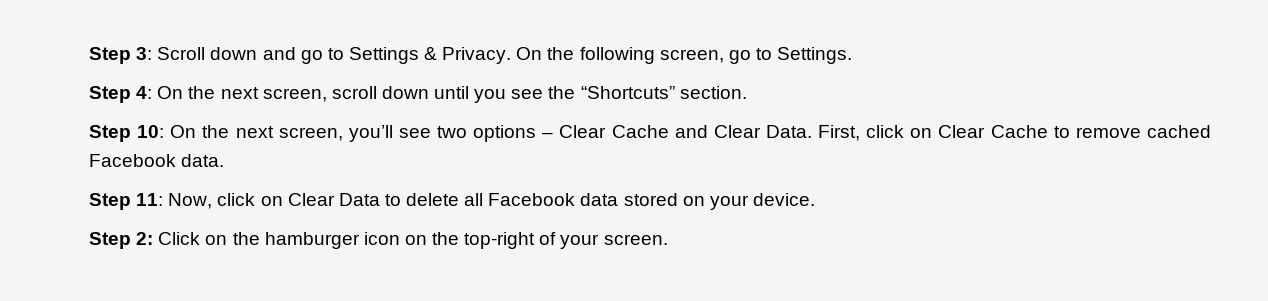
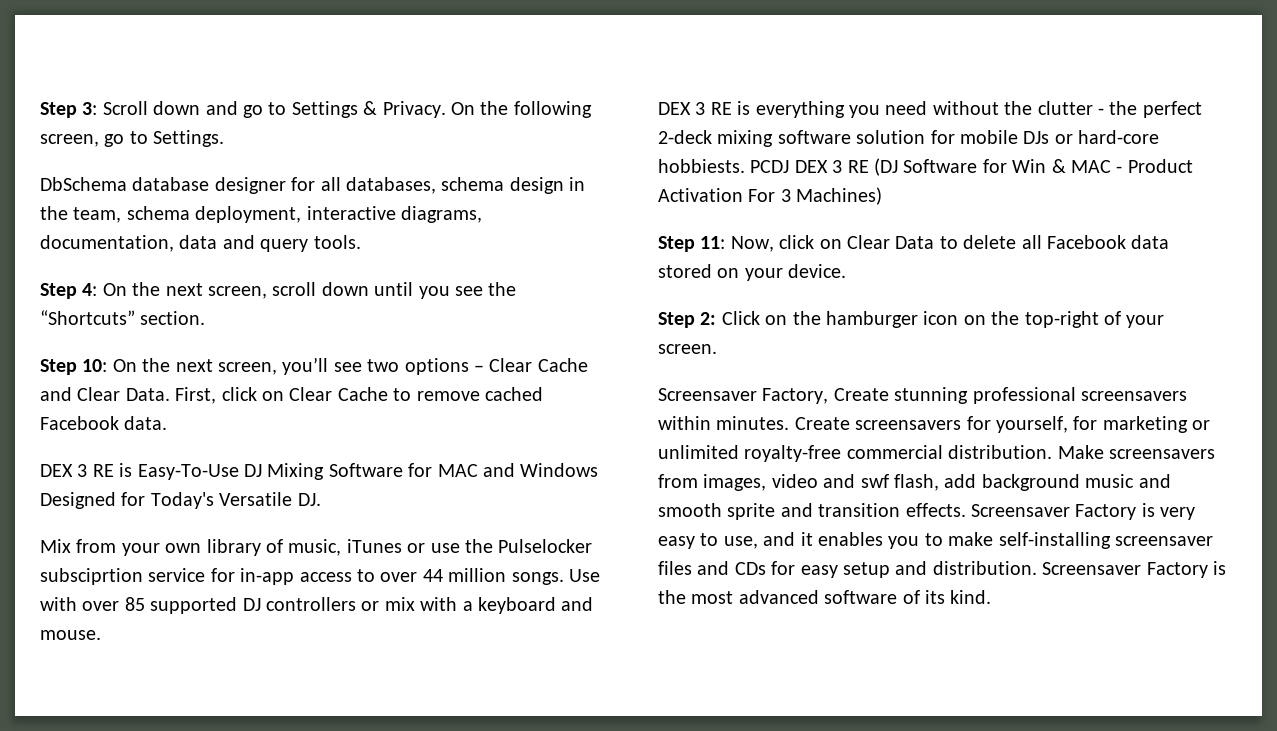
(853, 55) none -> [40,177,586,194] [40,206,482,223] [40,235,361,252] // DbSchema database designer for all databases, schema design in the team, schema deployment, interactive diagrams, documentation, data and query tools.
(225, 160) none -> [40,463,599,480] [40,492,321,509] [40,539,593,556] [40,568,600,585] [40,597,594,614] [40,630,101,640] [658,101,1202,118] [658,130,1160,147] [658,158,1193,176] [658,187,883,205] // DEX 3 RE is Easy-To-Use DJ Mixing Software for MAC and Windows Designed for Today's Versatile DJ. // Mix from your own library of music, iTunes or use the Pulselocker subsciprtion service for in-app access to over 44 million songs. Use with over 85 supported DJ controllers or mix with a keyboard and mouse. // DEX 3 RE is everything you need without the clutter - the perfect 2-deck mixing software solution for mobile DJs or hard-core hobbiests. PCDJ DEX 3 RE (DJ Software for Win & MAC - Product Activation For 3 Machines)
(668, 239) none -> [658,387,1187,404] [658,416,1211,433] [658,445,1215,462] [658,474,1171,491] [658,503,1196,520] [658,532,1213,549] [658,561,1226,578] [658,590,992,604] // Screensaver Factory, Create stunning professional screensavers within minutes. Create screensavers for yourself, for marketing or unlimited royalty-free commercial distribution. Make screensavers from images, video and swf flash, add background music and smooth sprite and transition effects. Screensaver Factory is very easy to use, and it enables you to make self-installing screensaver files and CDs for easy setup and distribution. Screensaver Factory is the most advanced software of its kind.

